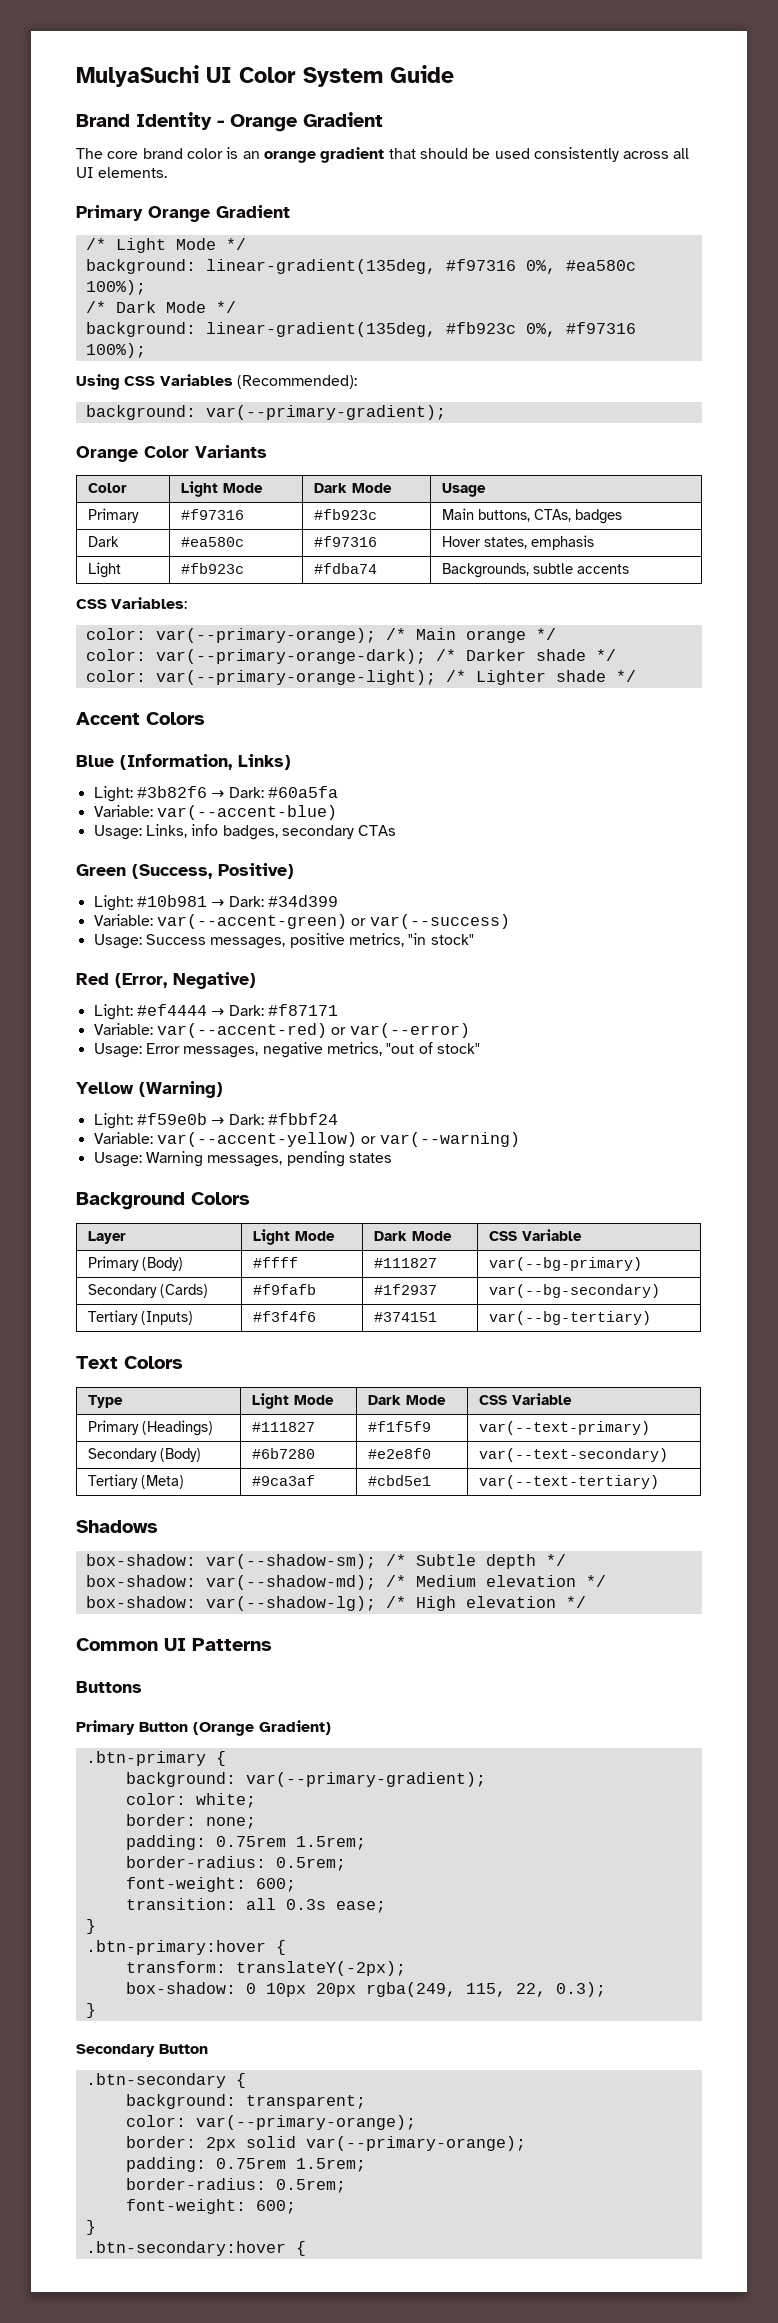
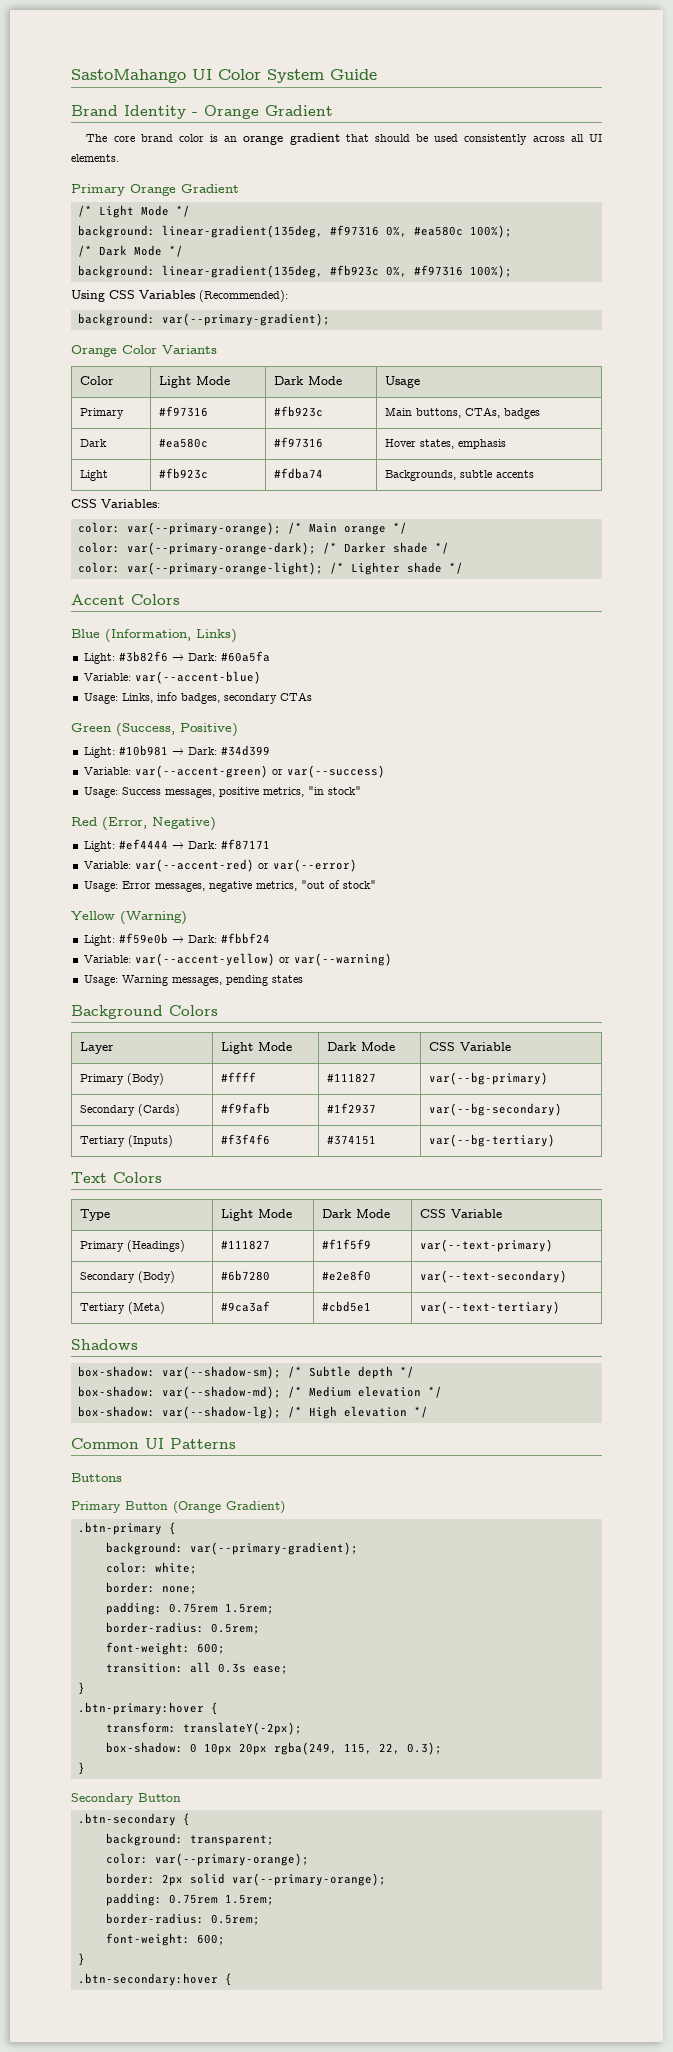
[76,65,199,87] MulyaSuchi -> [71,69,186,83] SastoMahango

